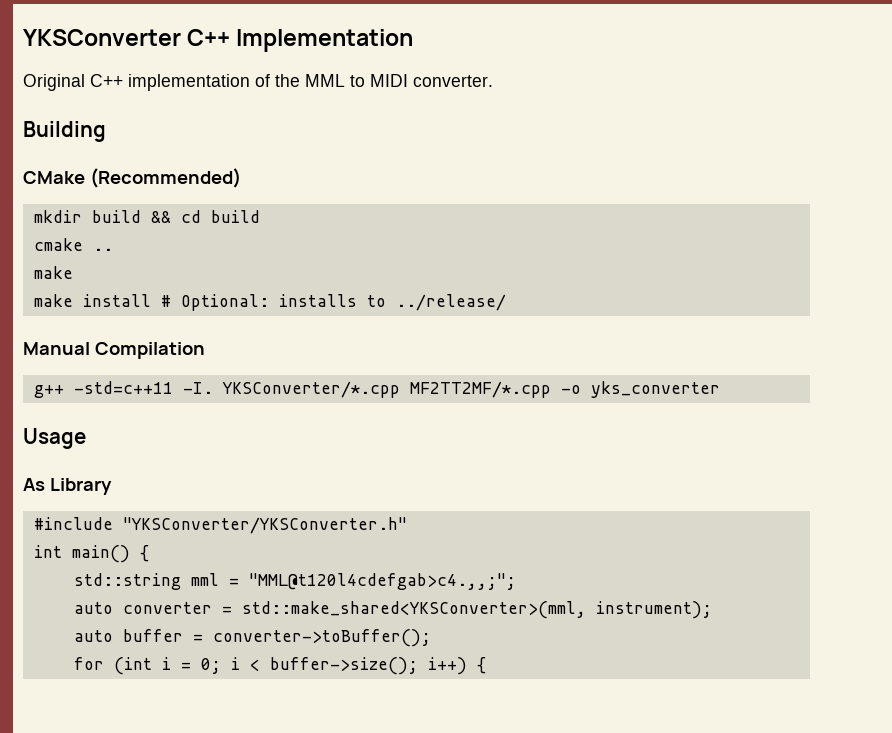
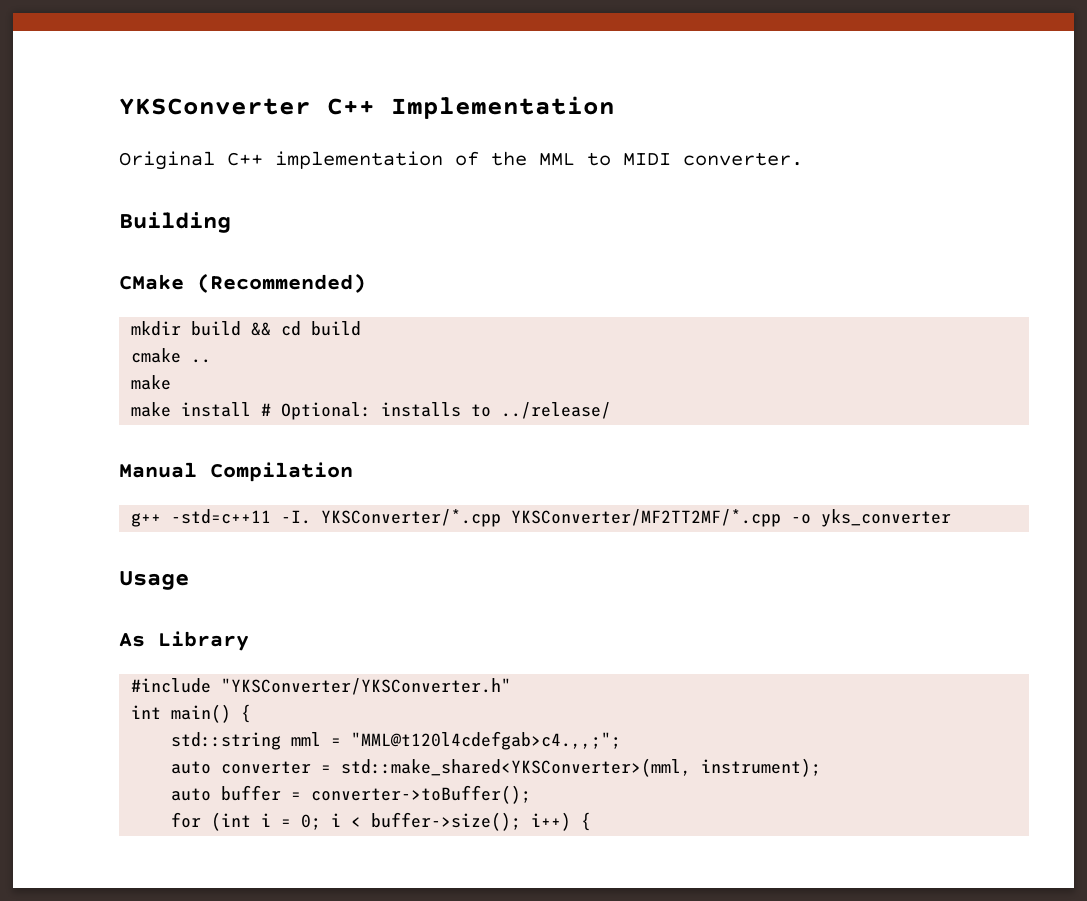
[409,381,551,398] MF2TT2MF/*.cpp -> [511,509,782,527] YKSConverter/MF2TT2MF/*.cpp

